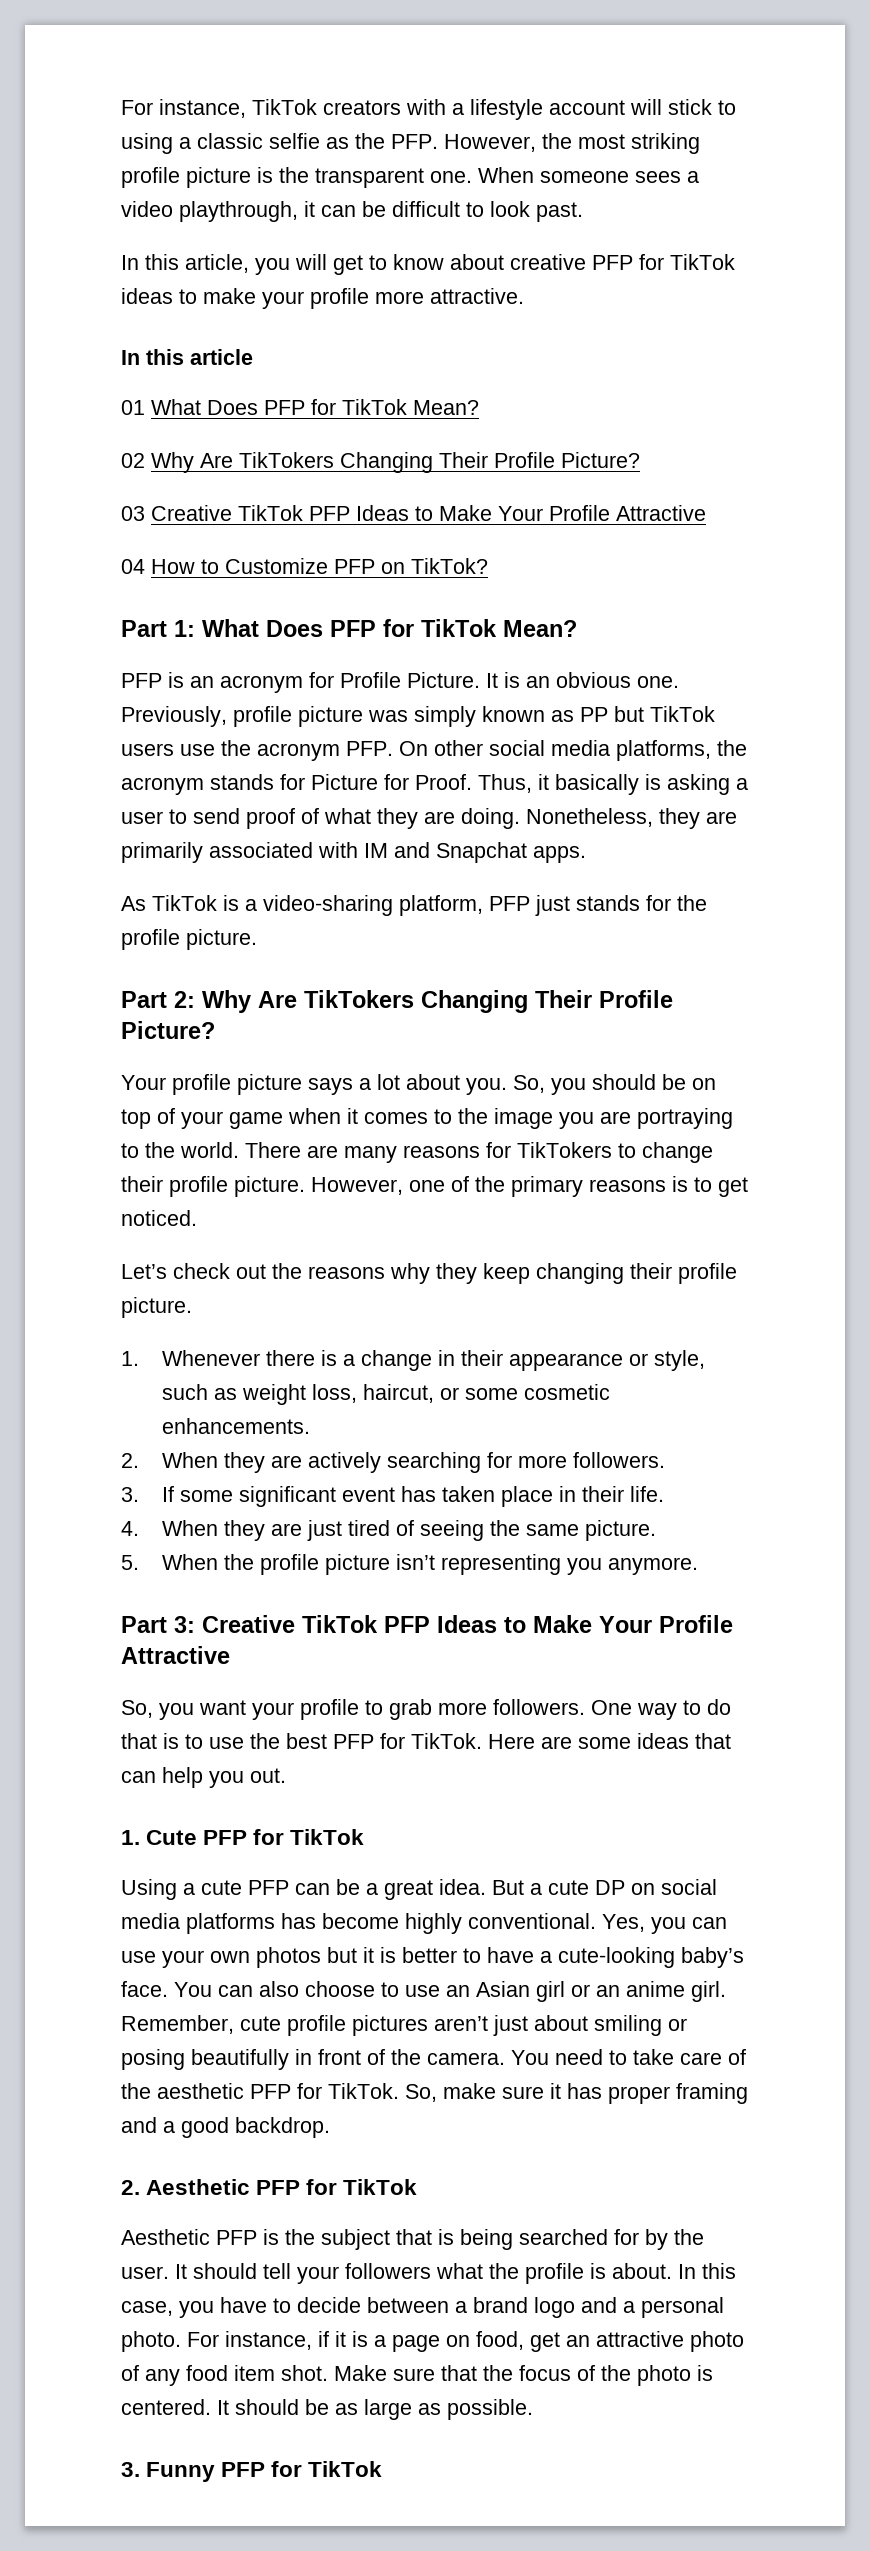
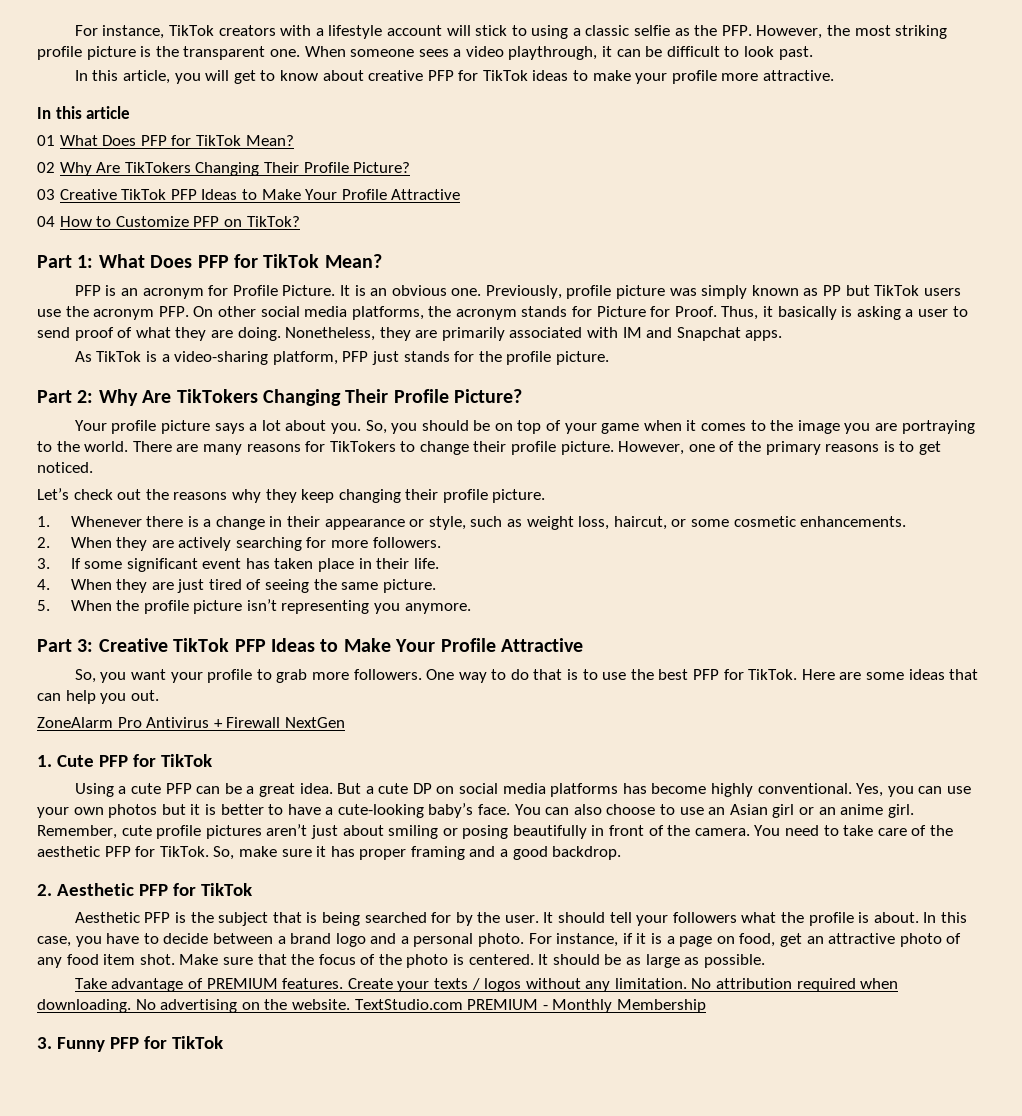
(286, 1775) none -> [37,717,345,728] // ZoneAlarm Pro Antivirus + Firewall NextGen
(533, 2409) none -> [74,978,899,992] [37,999,706,1013] // Take advantage of PREMIUM features. Create your texts / logos without any limitation. No attribution required when downloading. No advertising on the website. TextStudio.com PREMIUM - Monthly Membership

